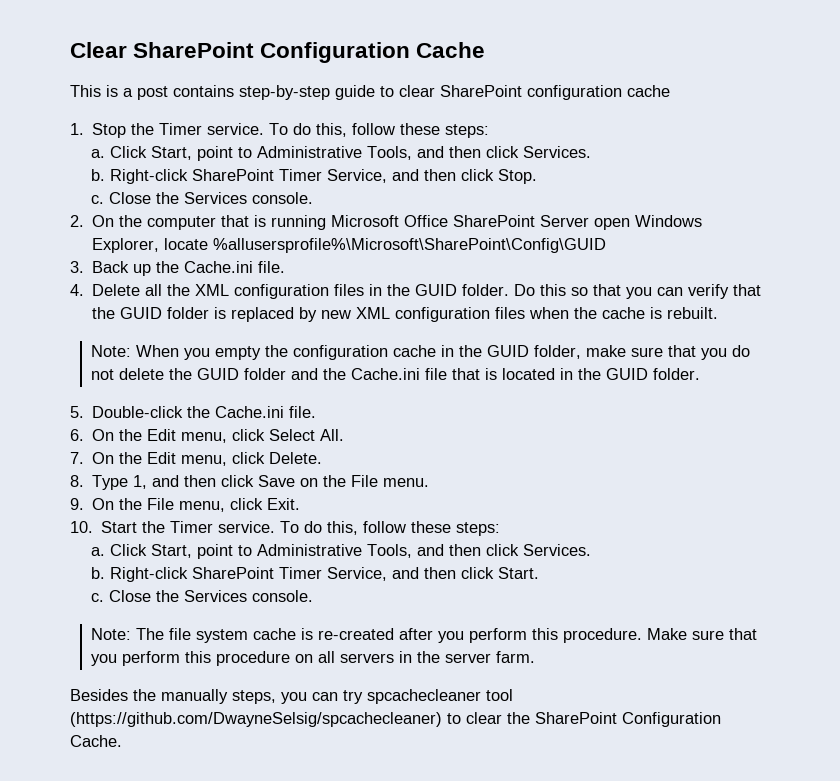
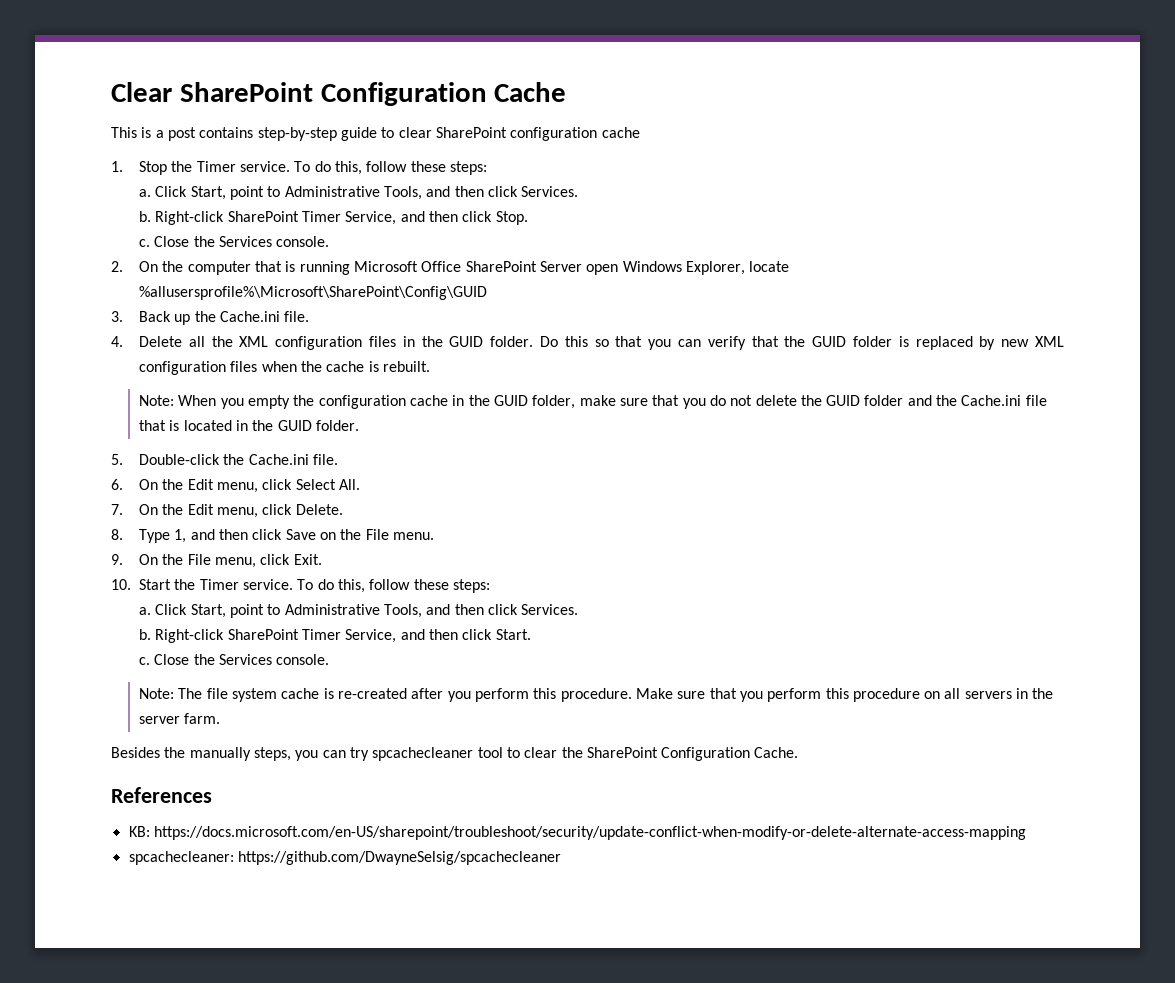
[70,712,442,727] (https://github.com/DwayneSelsig/spcachecleaner) -> (503, 752) none
(122, 741) none -> [111,787,212,803] [128,826,1026,840] [128,851,561,865] // References // KB: https://docs.microsoft.com/en-US/sharepoint/troubleshoot/security/update-conflict-when-modify-or-delete-alternate-access-mapping // spcachecleaner: https://github.com/DwayneSelsig/spcachecleaner

